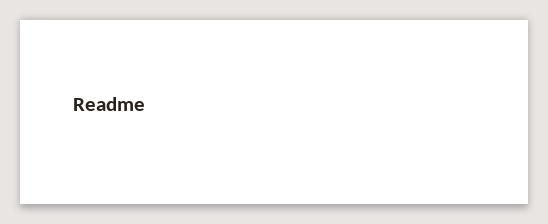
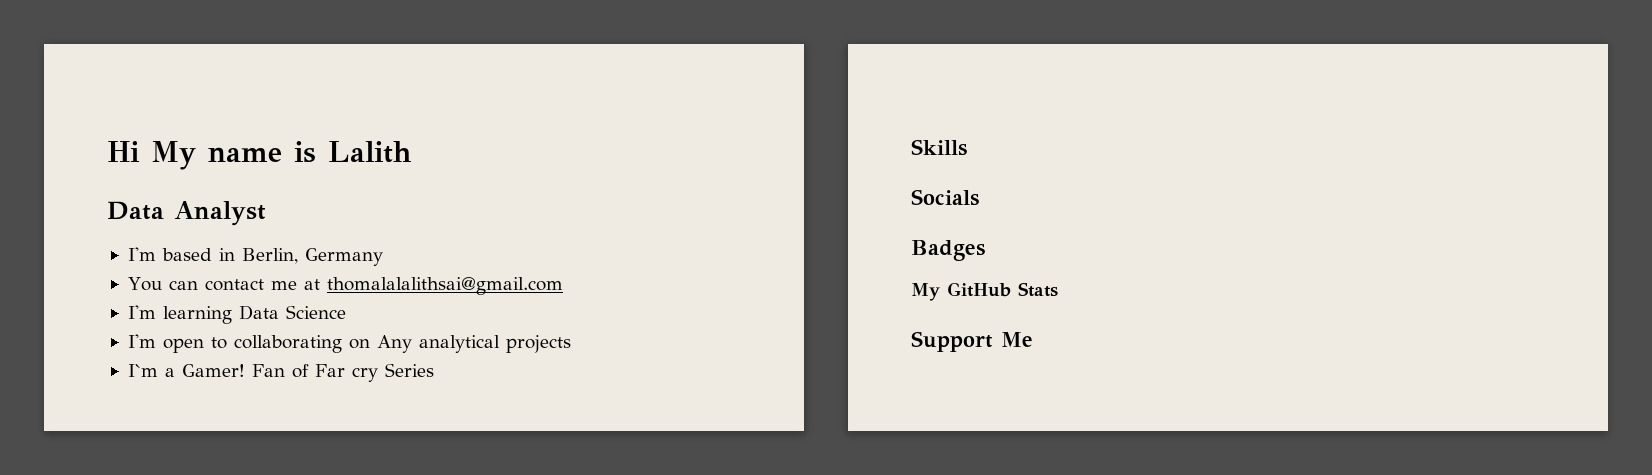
[73,97,145,111] Readme -> [107,141,411,170] [107,201,266,226] [127,247,383,266] [127,277,563,295] [127,305,346,324] [127,334,571,353] [127,363,434,382] [911,139,967,156] [911,189,979,206] [911,240,985,261] [911,282,1058,301] [911,331,1033,352] Hi My name is Lalith // Data Analyst // I'm based in Berlin, Germany // You can contact me at thomalalalithsai@gmail.com // I'm learning Data Science // I'm open to collaborating on Any analytical projects // I`m a Gamer! Fan of Far cry Series // Skills // Socials // Badges // My GitHub Stats // Support Me

